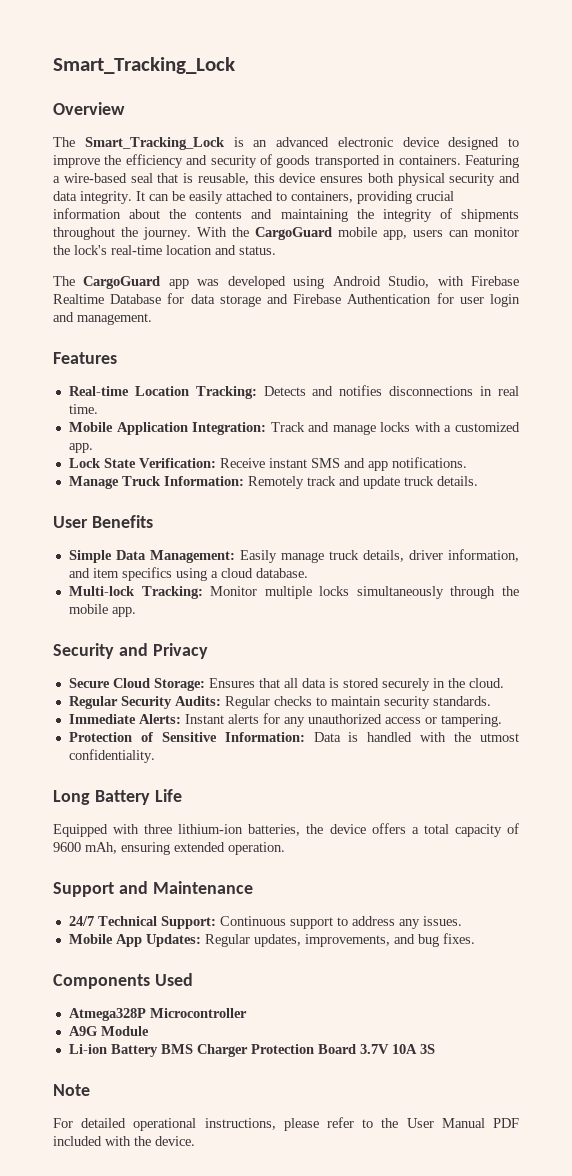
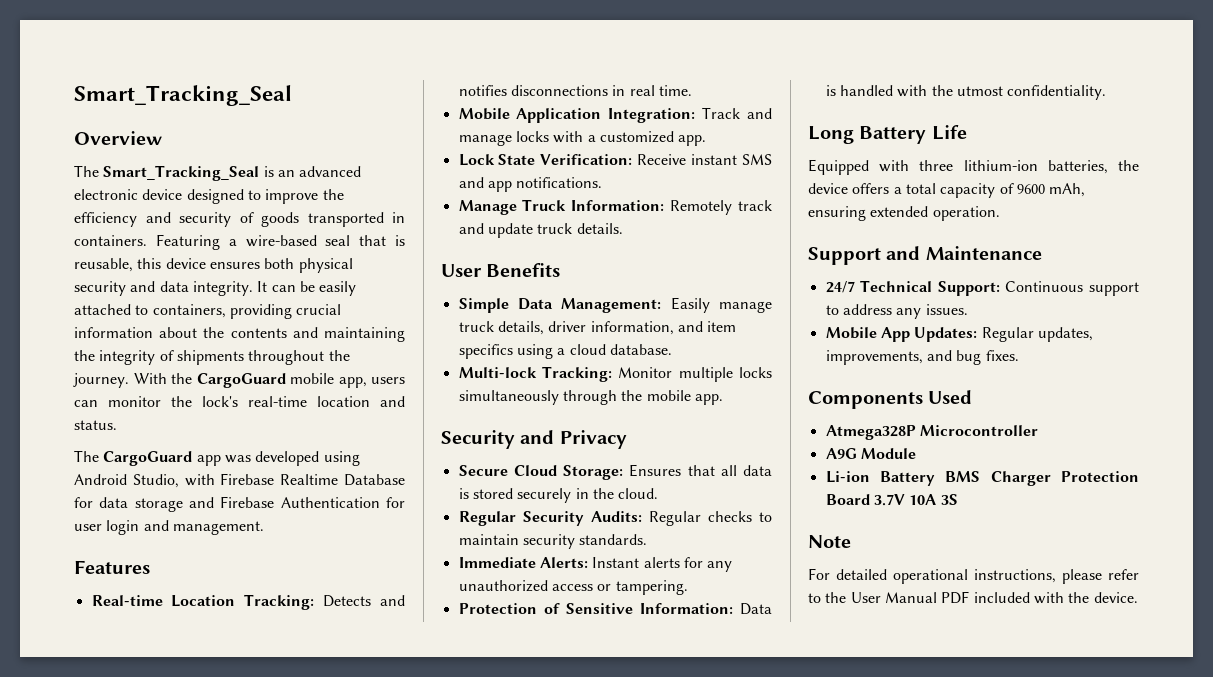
[53,57,235,74] Smart_Tracking_Lock -> [74,85,292,106] Smart_Tracking_Seal
[84,137,225,150] Smart_Tracking_Lock -> [103,165,260,181] Smart_Tracking_Seal

